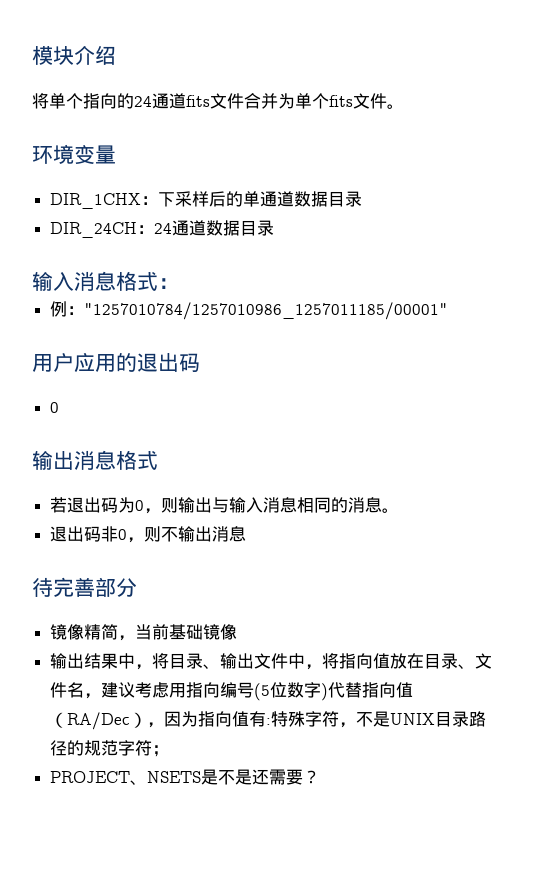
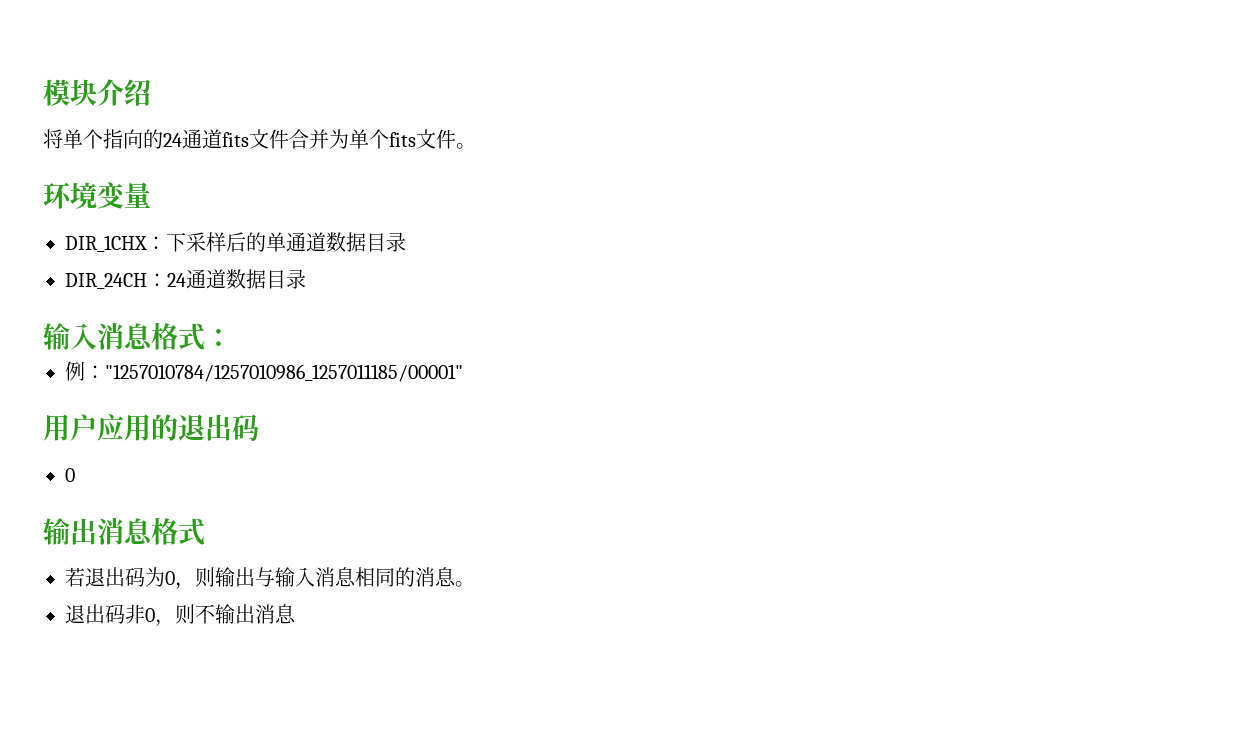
[32,577,137,597] [50,624,238,641] [50,653,493,670] [50,682,414,701] [50,711,487,730] [50,740,170,757] [50,769,321,785] // 待完善部分 // 镜像精简，当前基础镜像 // 输出结果中，将目录、输出文件中，将指向值放在目录、文件名，建议考虑用指向编号(5位数字)代替指向值（RA/Dec），因为指向值有:特殊字符，不是UNIX目录路径的规范字符； // PROJECT、NSETS是不是还需要？ -> (296, 614) none

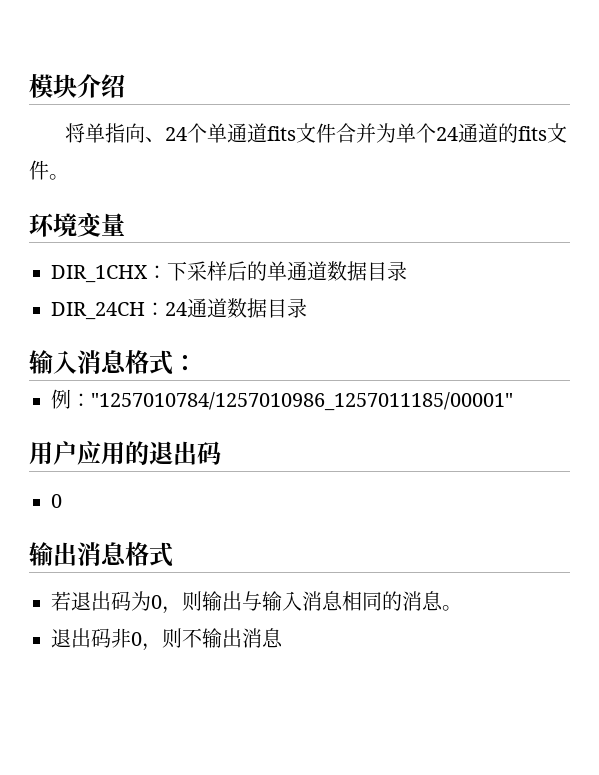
[83,129,182,149] 个指向的24 -> [105,123,228,143] 指向、24个单
(389, 139) none -> [436,123,519,143] 24通道的

